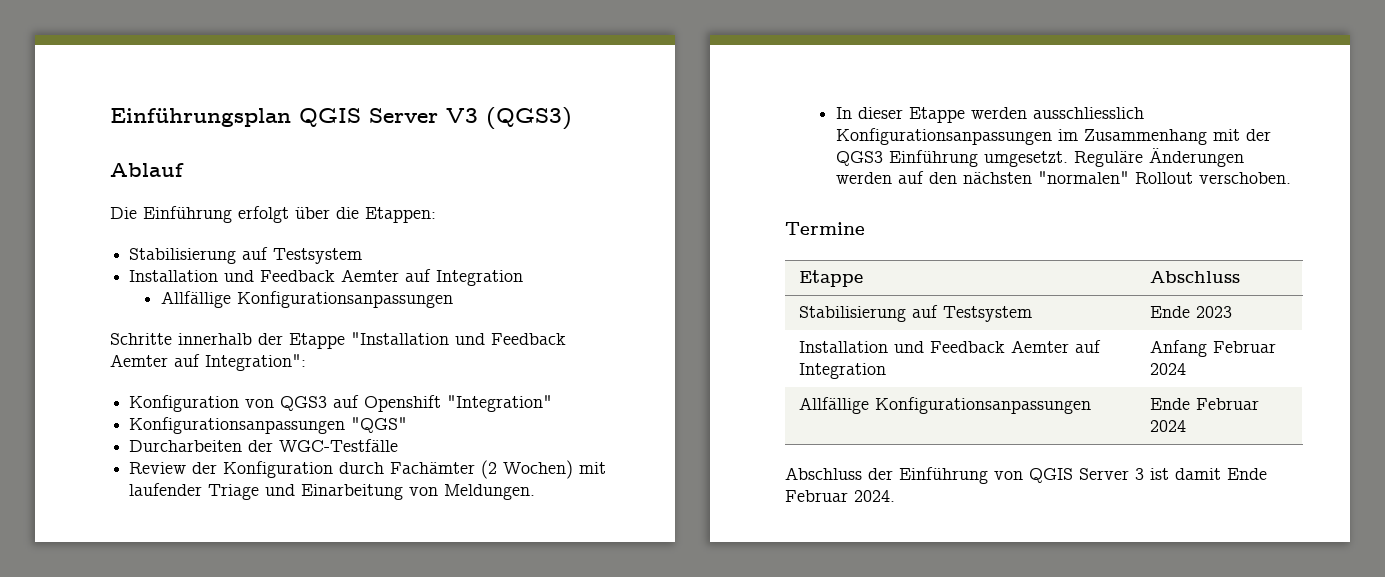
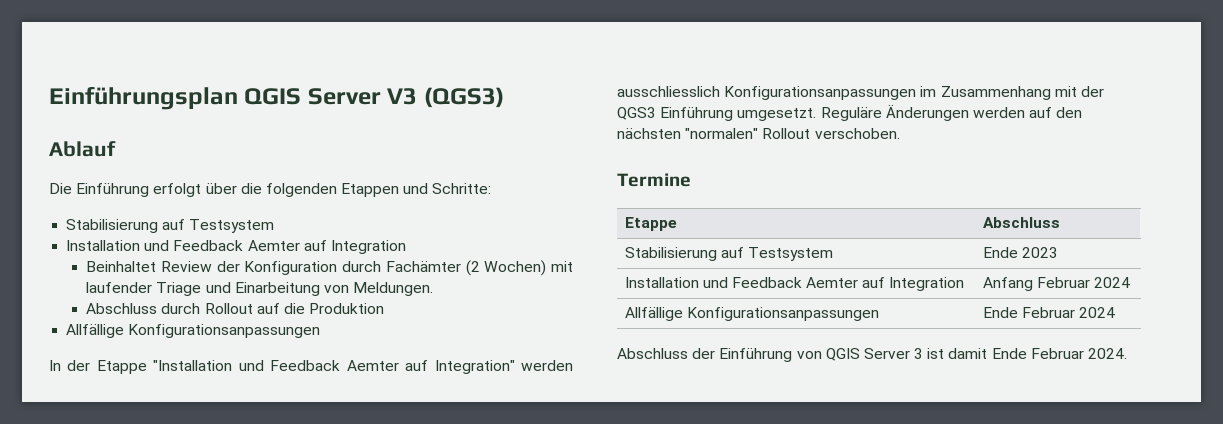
[365,207,436,223] Etappen: -> [265,183,492,197] folgenden Etappen und Schritte:
[160,291,453,308] [110,332,566,349] [110,354,306,371] [129,395,553,412] [129,417,408,434] [129,439,399,452] Allfällige Konfigurationsanpassungen // Schritte innerhalb der Etappe "Installation und Feedback Aemter auf Integration": // Konfiguration von QGS3 auf Openshift "Integration" // Konfigurationsanpassungen "QGS" // Durcharbeiten der WGC-Testfälle // -> [86,261,157,272] Beinhaltet
[835,107,965,123] In dieser Etappe -> [86,303,385,314] [66,324,321,338] [49,360,515,374] Abschluss durch Rollout auf die Produktion // Allfällige Konfigurationsanpassungen // In der Etappe "Installation und Feedback Aemter auf Integration"

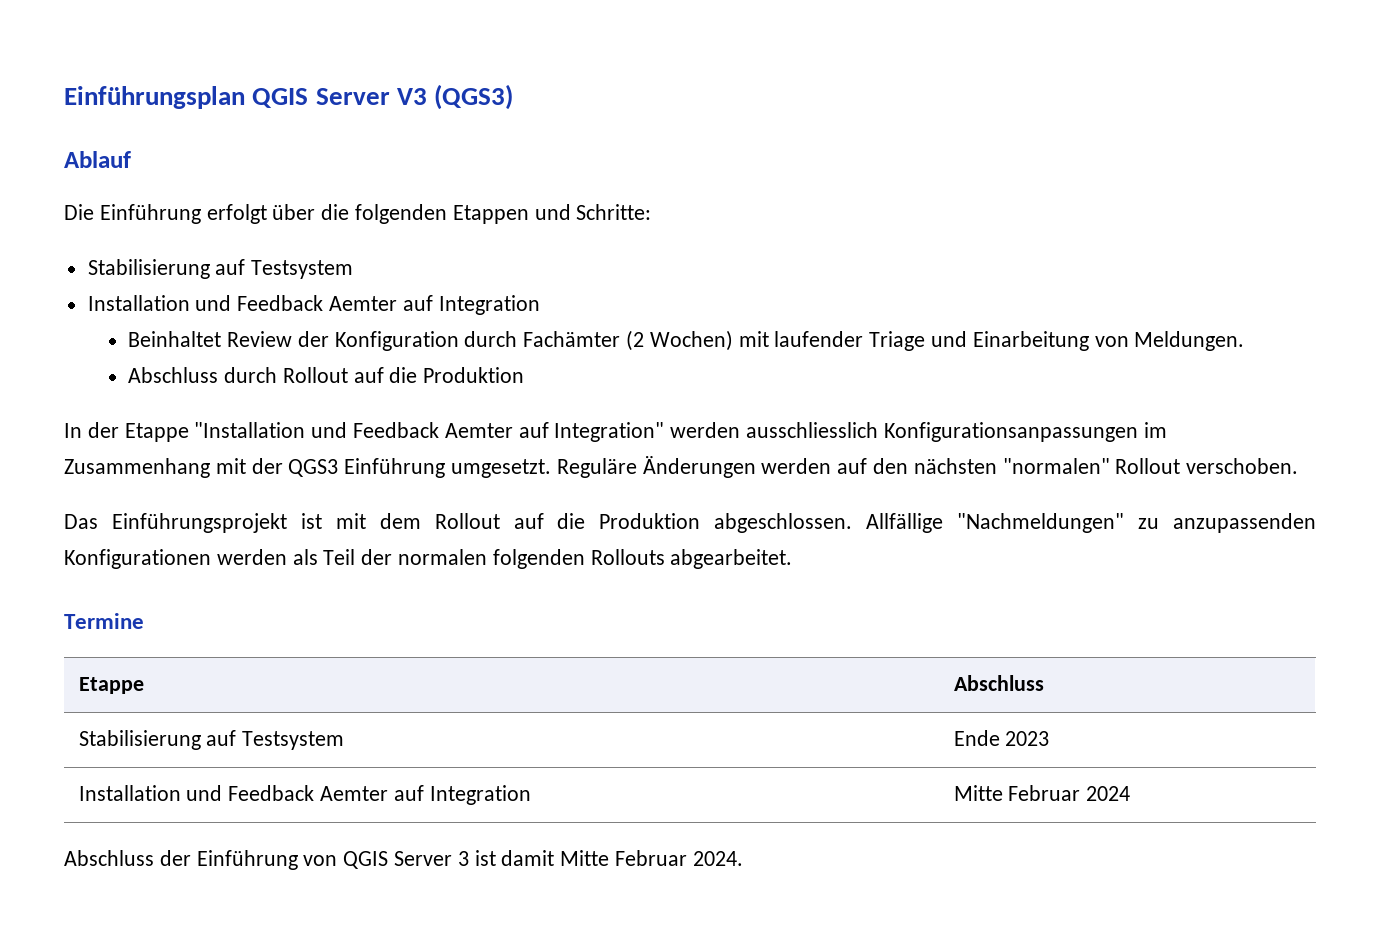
[66,324,321,338] // Allfällige Konfigurationsanpassungen -> (525, 375) none
(900, 133) none -> [64,513,1316,533] [64,549,793,569] // Das Einführungsprojekt ist mit dem Rollout auf die Produktion abgeschlossen. Allfällige "Nachmeldungen" zu anzupassenden Konfigurationen werden als Teil der normalen folgenden Rollouts abgearbeitet.
[982,277,1130,291] [624,307,879,321] [982,307,1018,318] Anfang Februar 2024 // Allfällige Konfigurationsanpassungen | Ende -> [953,785,1003,801] Mitte
[991,348,1027,359] Ende -> [560,850,610,866] Mitte

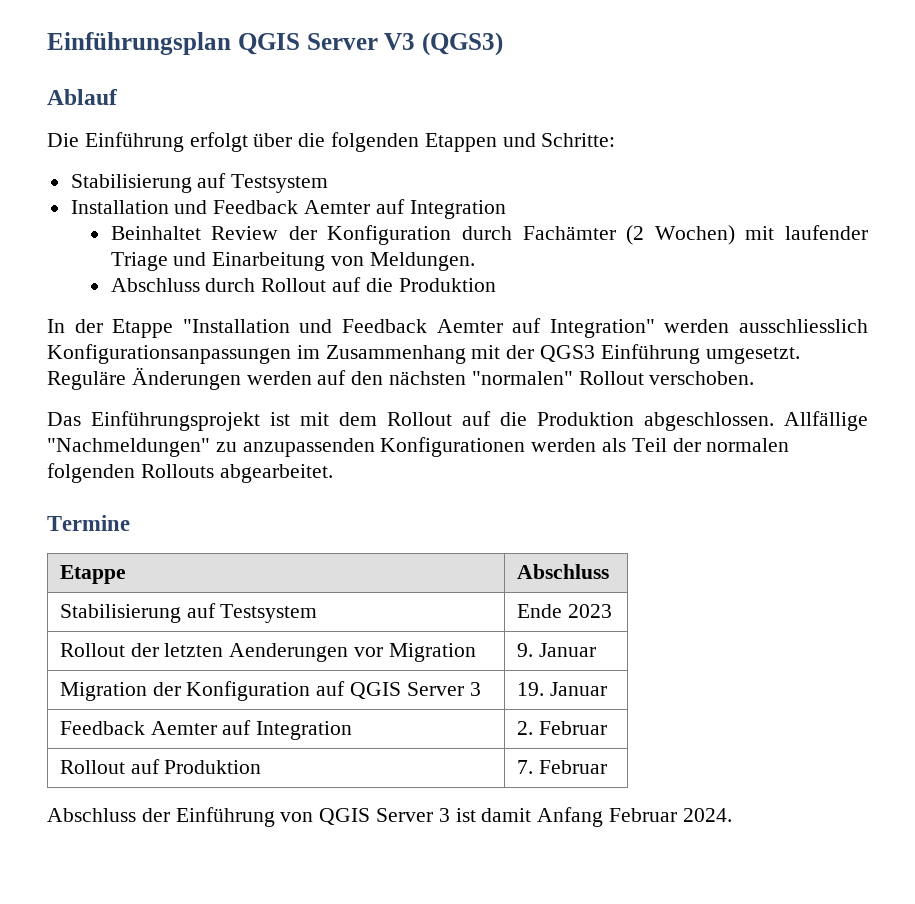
[78,785,223,801] Installation und -> [59,643,476,662] [516,643,596,657] [59,681,481,701] [516,682,607,696] Rollout der letzten Aenderungen vor Migration | 9. Januar // Migration der Konfiguration auf QGIS Server 3 | 19. Januar //
[953,785,1131,801] Mitte Februar 2024 -> [516,721,607,735] [59,759,262,774] [516,760,607,774] 2. Februar // Rollout auf Produktion | 7. Februar
[560,850,610,866] Mitte -> [537,807,604,827] Anfang

